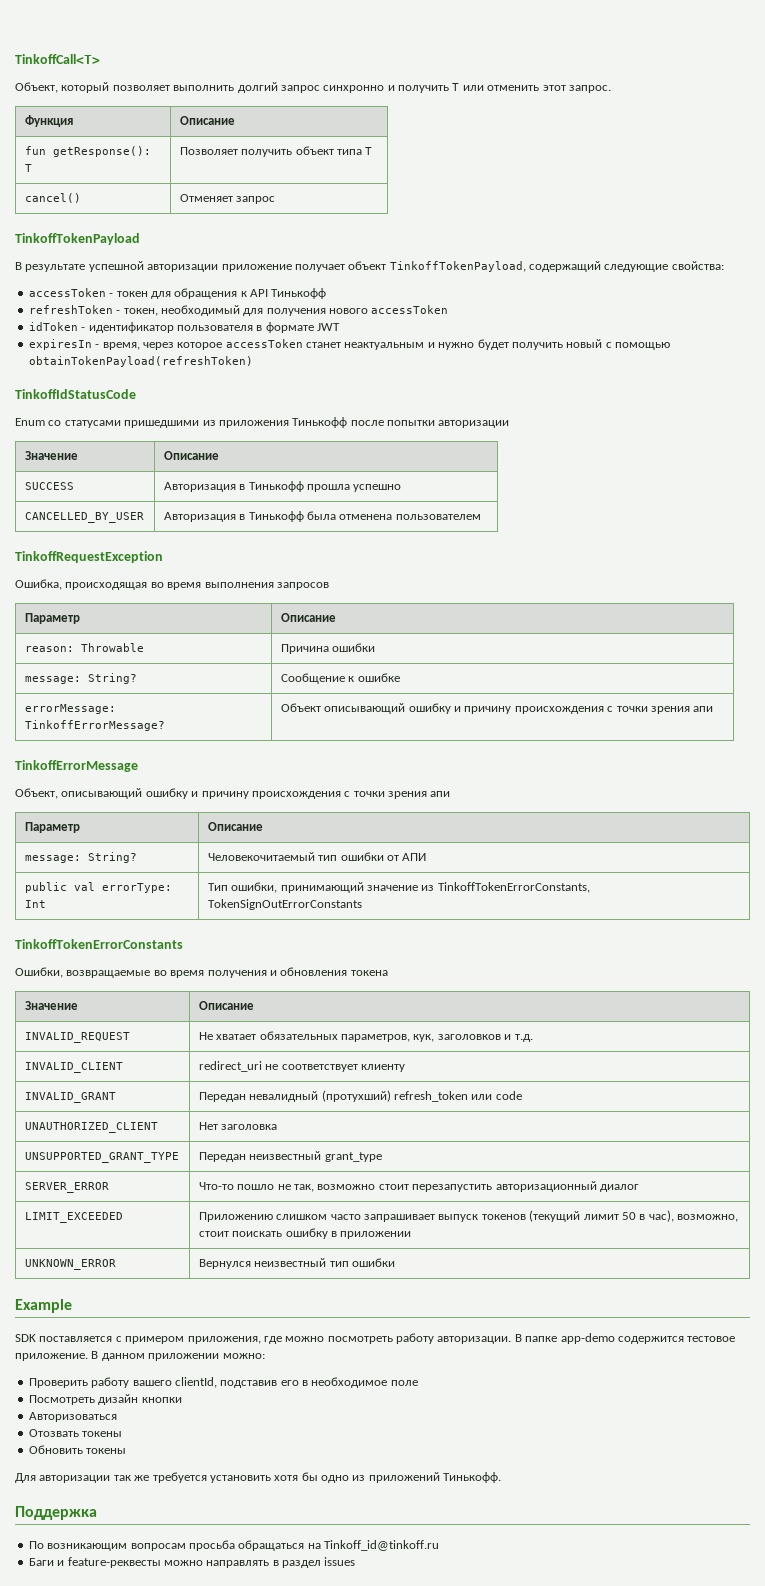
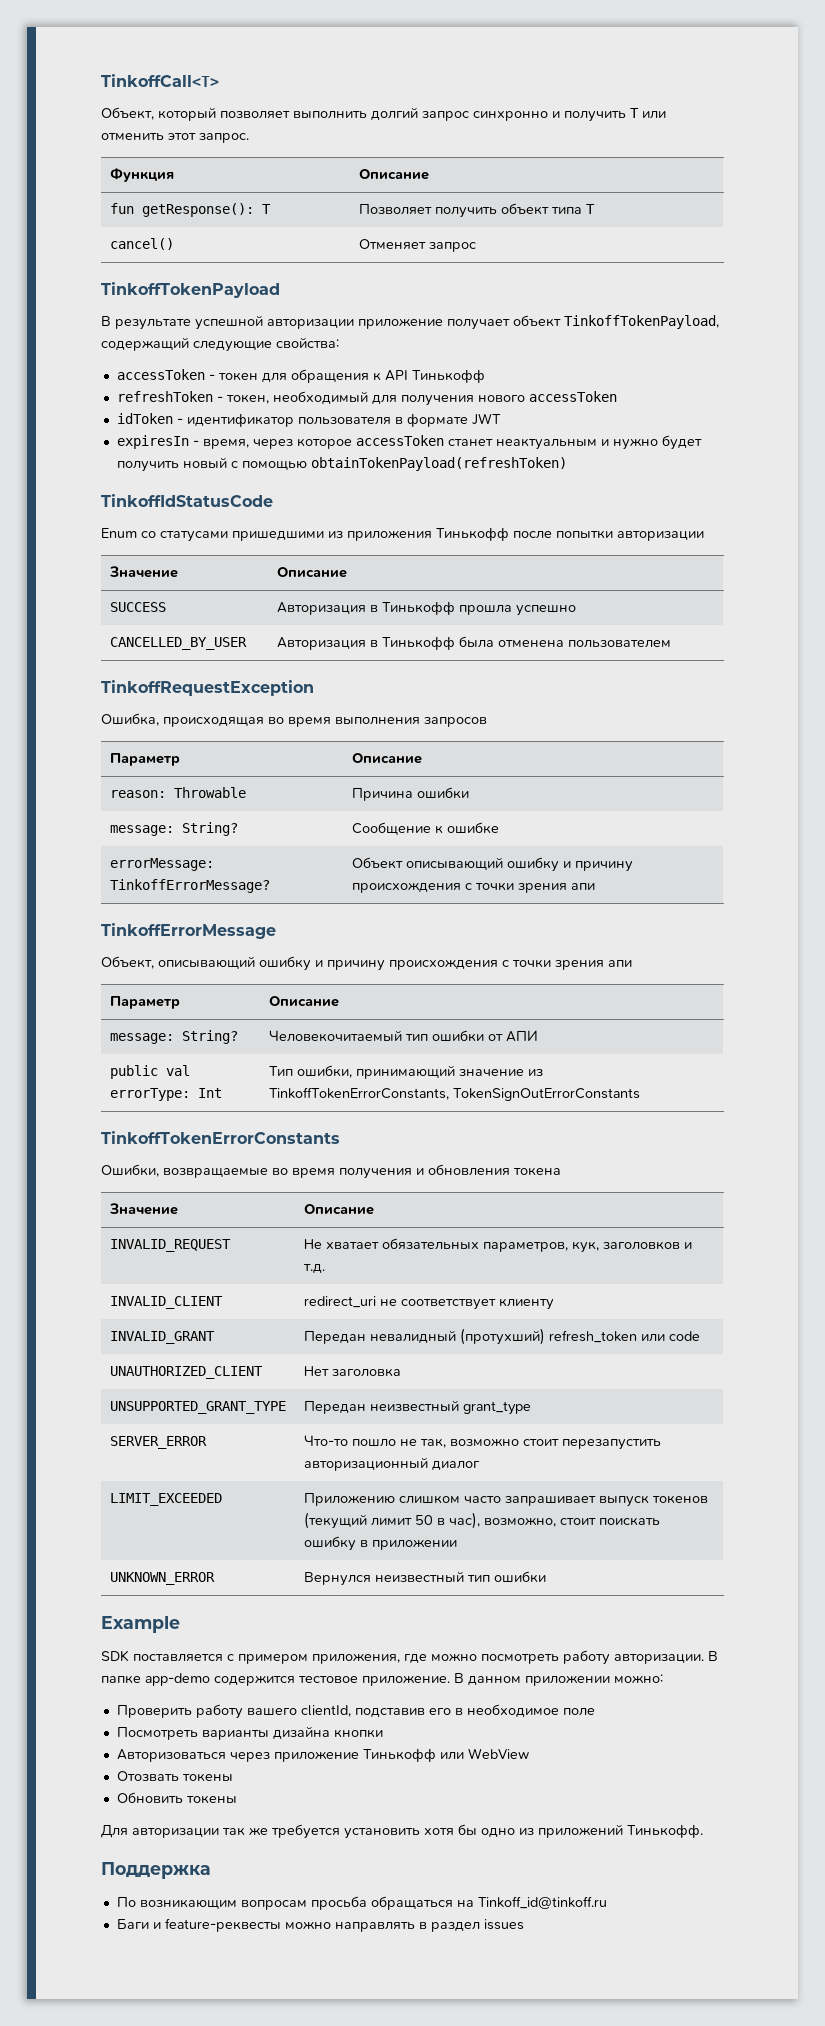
[98,1394,139,1405] дизайн -> [201,1726,330,1740] варианты дизайна
(117, 1417) none -> [229,1748,529,1762] через приложение Тинькофф или WebView

